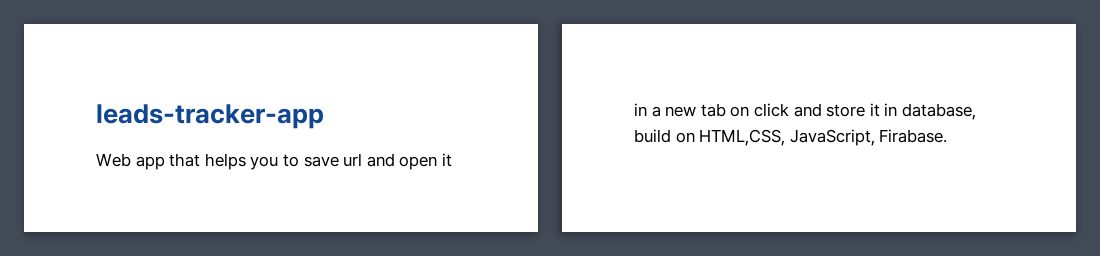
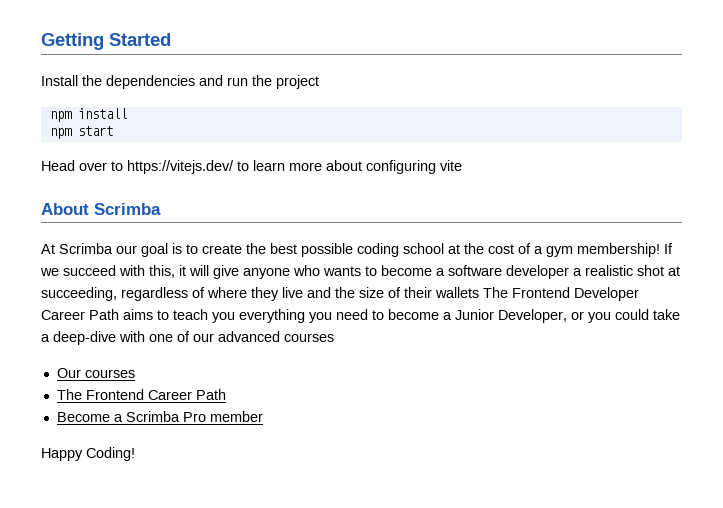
[96,104,324,129] [96,153,452,170] [634,103,976,120] [634,129,948,146] leads-tracker-app // Web app that helps you to save url and open it in a new tab on click and store it in database, build on HTML,CSS, JavaScript, Firabase. -> [41,33,171,50] [41,75,319,89] [49,108,127,122] [49,126,113,139] [41,160,462,174] [41,203,161,215] [41,243,673,257] [40,265,680,279] [41,287,639,301] [41,309,680,323] [41,331,334,345] [56,368,135,378] [56,389,226,400] [56,411,263,422] [41,447,135,461] Getting Started // Install the dependencies and run the project // npm install // npm start // Head over to https://vitejs.dev/ to learn more about configuring vite // About Scrimba // At Scrimba our goal is to create the best possible coding school at the cost of a gym membership! If we succeed with this, it will give anyone who wants to become a software developer a realistic shot at succeeding, regardless of where they live and the size of their wallets The Frontend Developer Career Path aims to teach you everything you need to become a Junior Developer, or you could take a deep-dive with one of our advanced courses // Our courses // The Frontend Career Path // Become a Scrimba Pro member // Happy Coding!

